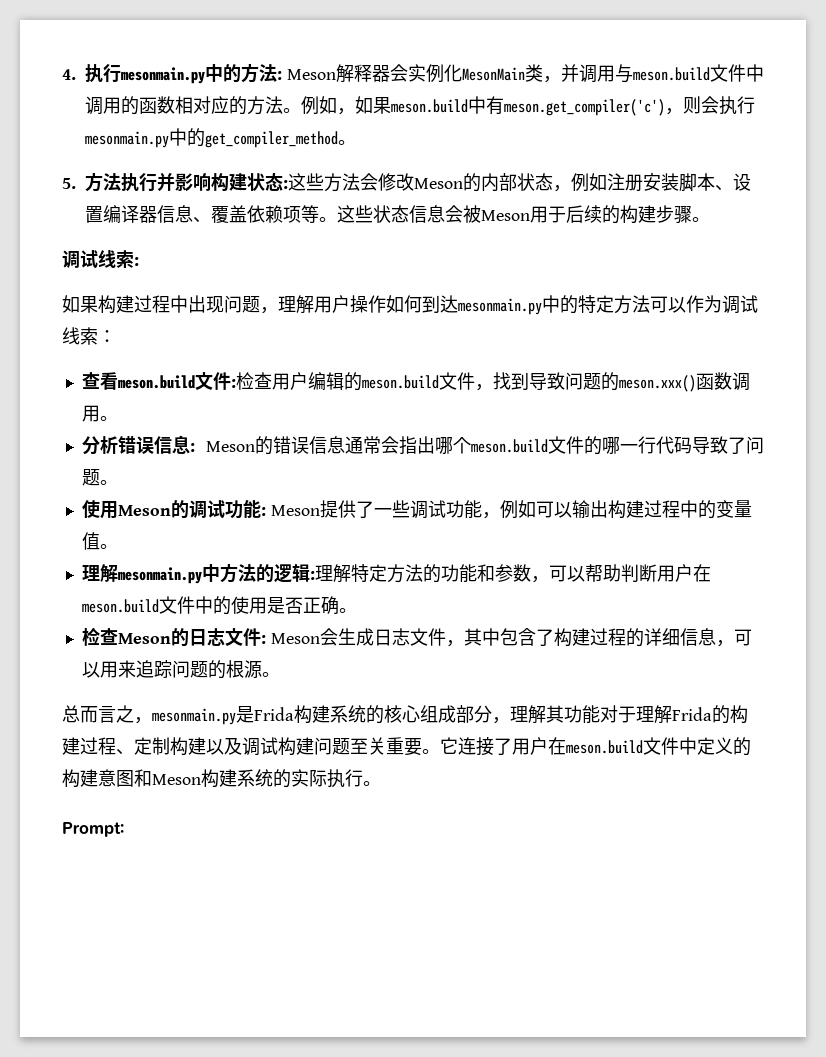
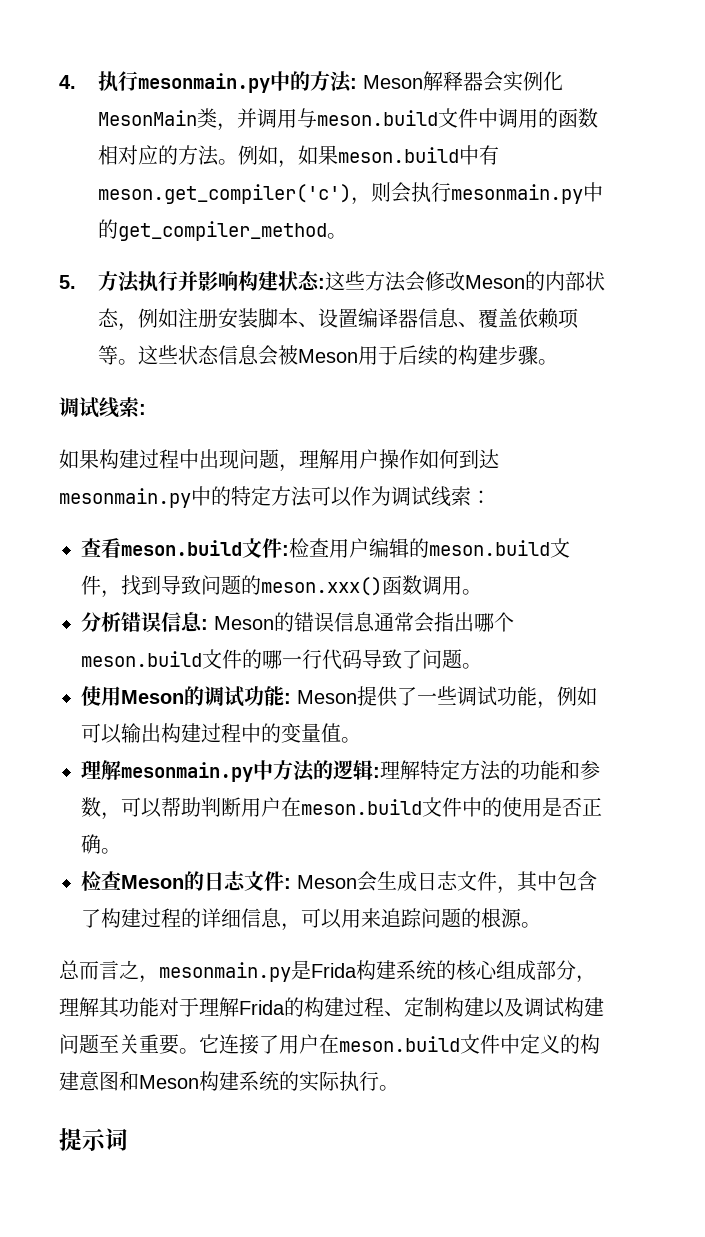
[62,822,124,837] Prompt: -> [59,1128,128,1151] 提示词

